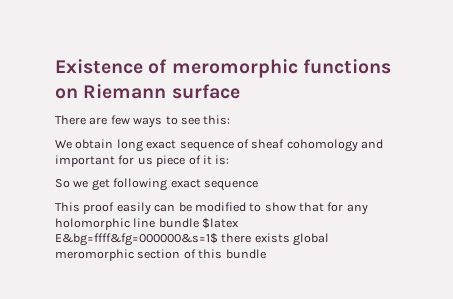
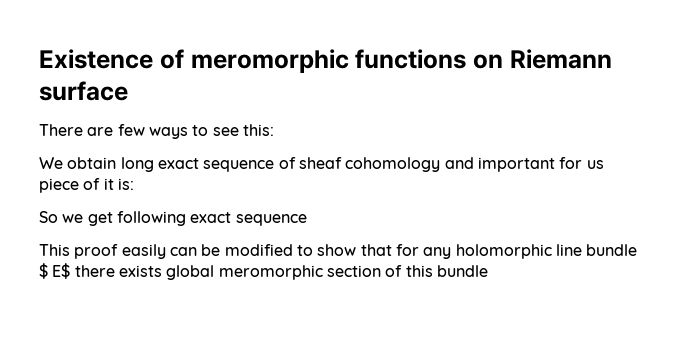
[202,218,240,229] [55,233,218,246] $latex E&bg=ffff&fg=000000&s=1$ -> [39,263,71,279] $ E$

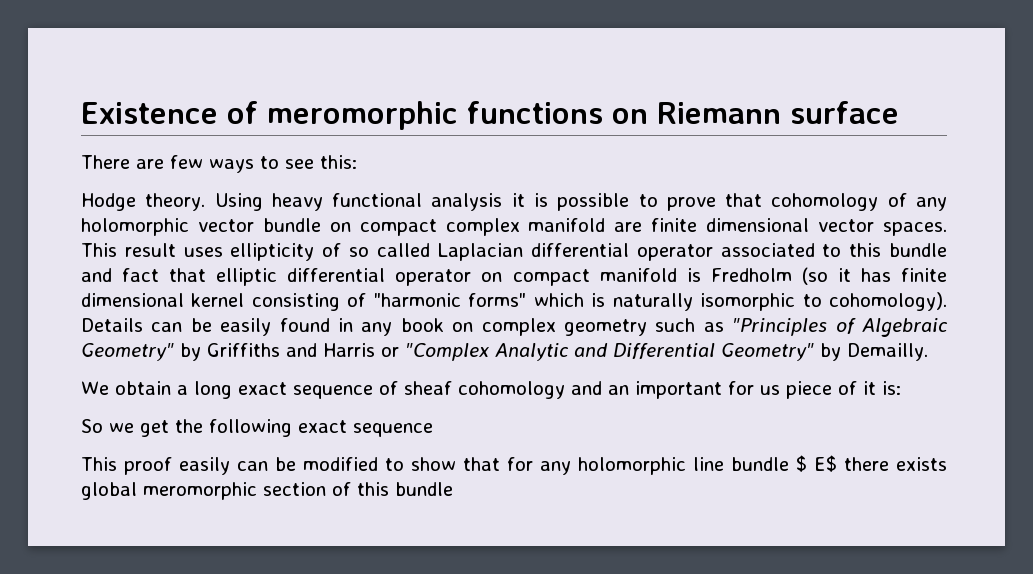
(274, 130) none -> [81,193,948,211] [81,218,947,236] [81,243,947,261] [81,267,947,286] [81,292,947,311] [81,318,948,337] [81,343,928,361] // Hodge theory. Using heavy functional analysis it is possible to prove that cohomology of any holomorphic vector bundle on compact complex manifold are finite dimensional vector spaces. This result uses ellipticity of so called Laplacian differential operator associated to this bundle and fact that elliptic differential operator on compact manifold is Fredholm (so it has finite dimensional kernel consisting of "harmonic forms" which is naturally isomorphic to cohomology). Details can be easily found in any book on complex geometry such as "Principles of Algebraic Geometry" by Griffiths and Harris or "Complex Analytic and Differential Geometry" by Demailly.
(117, 163) none -> [176,385,188,395] a
(474, 163) none -> [607,385,629,395] an
(113, 219) none -> [175,419,203,433] the

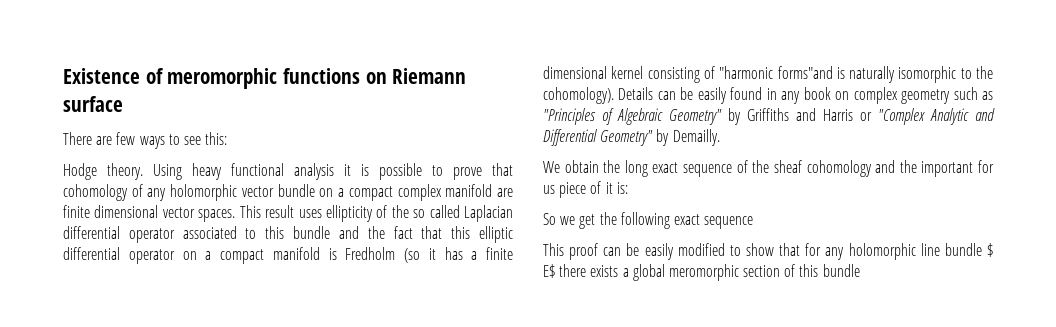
(351, 227) none -> [338,188,345,197] a
(342, 250) none -> [391,205,409,218] the
(112, 275) none -> [367,226,385,239] the
(207, 275) none -> [451,226,471,239] this
(503, 277) none -> [205,251,212,260] a
(891, 275) none -> [471,251,478,260] a
[468,293,584,307] forms" which -> [777,66,833,79] forms"and
(822, 300) none -> [976,66,993,79] the
[176,385,188,395] a -> [603,160,621,173] the
(398, 388) none -> [752,160,770,173] the
[607,385,629,395] an -> [899,160,917,173] the
[179,457,296,475] easily can be -> [603,243,674,260] can be easily
(947, 464) none -> [622,268,629,277] a

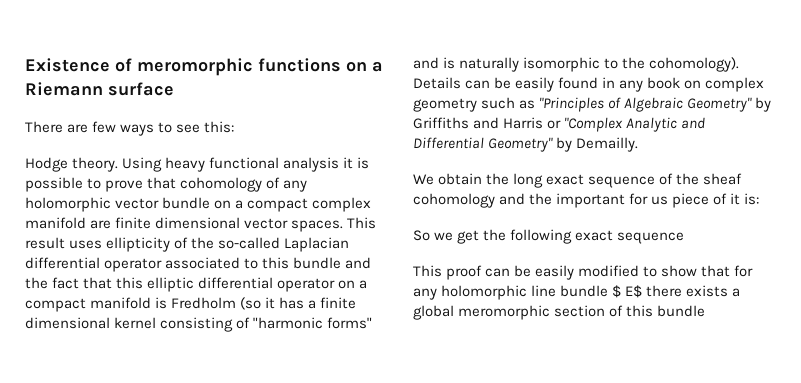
(387, 78) none -> [372,62,383,72] a
[413,205,460,218] so called -> [218,237,281,249] so-called
[777,66,833,79] forms"and -> [327,317,373,329] [413,57,439,69] forms" and

